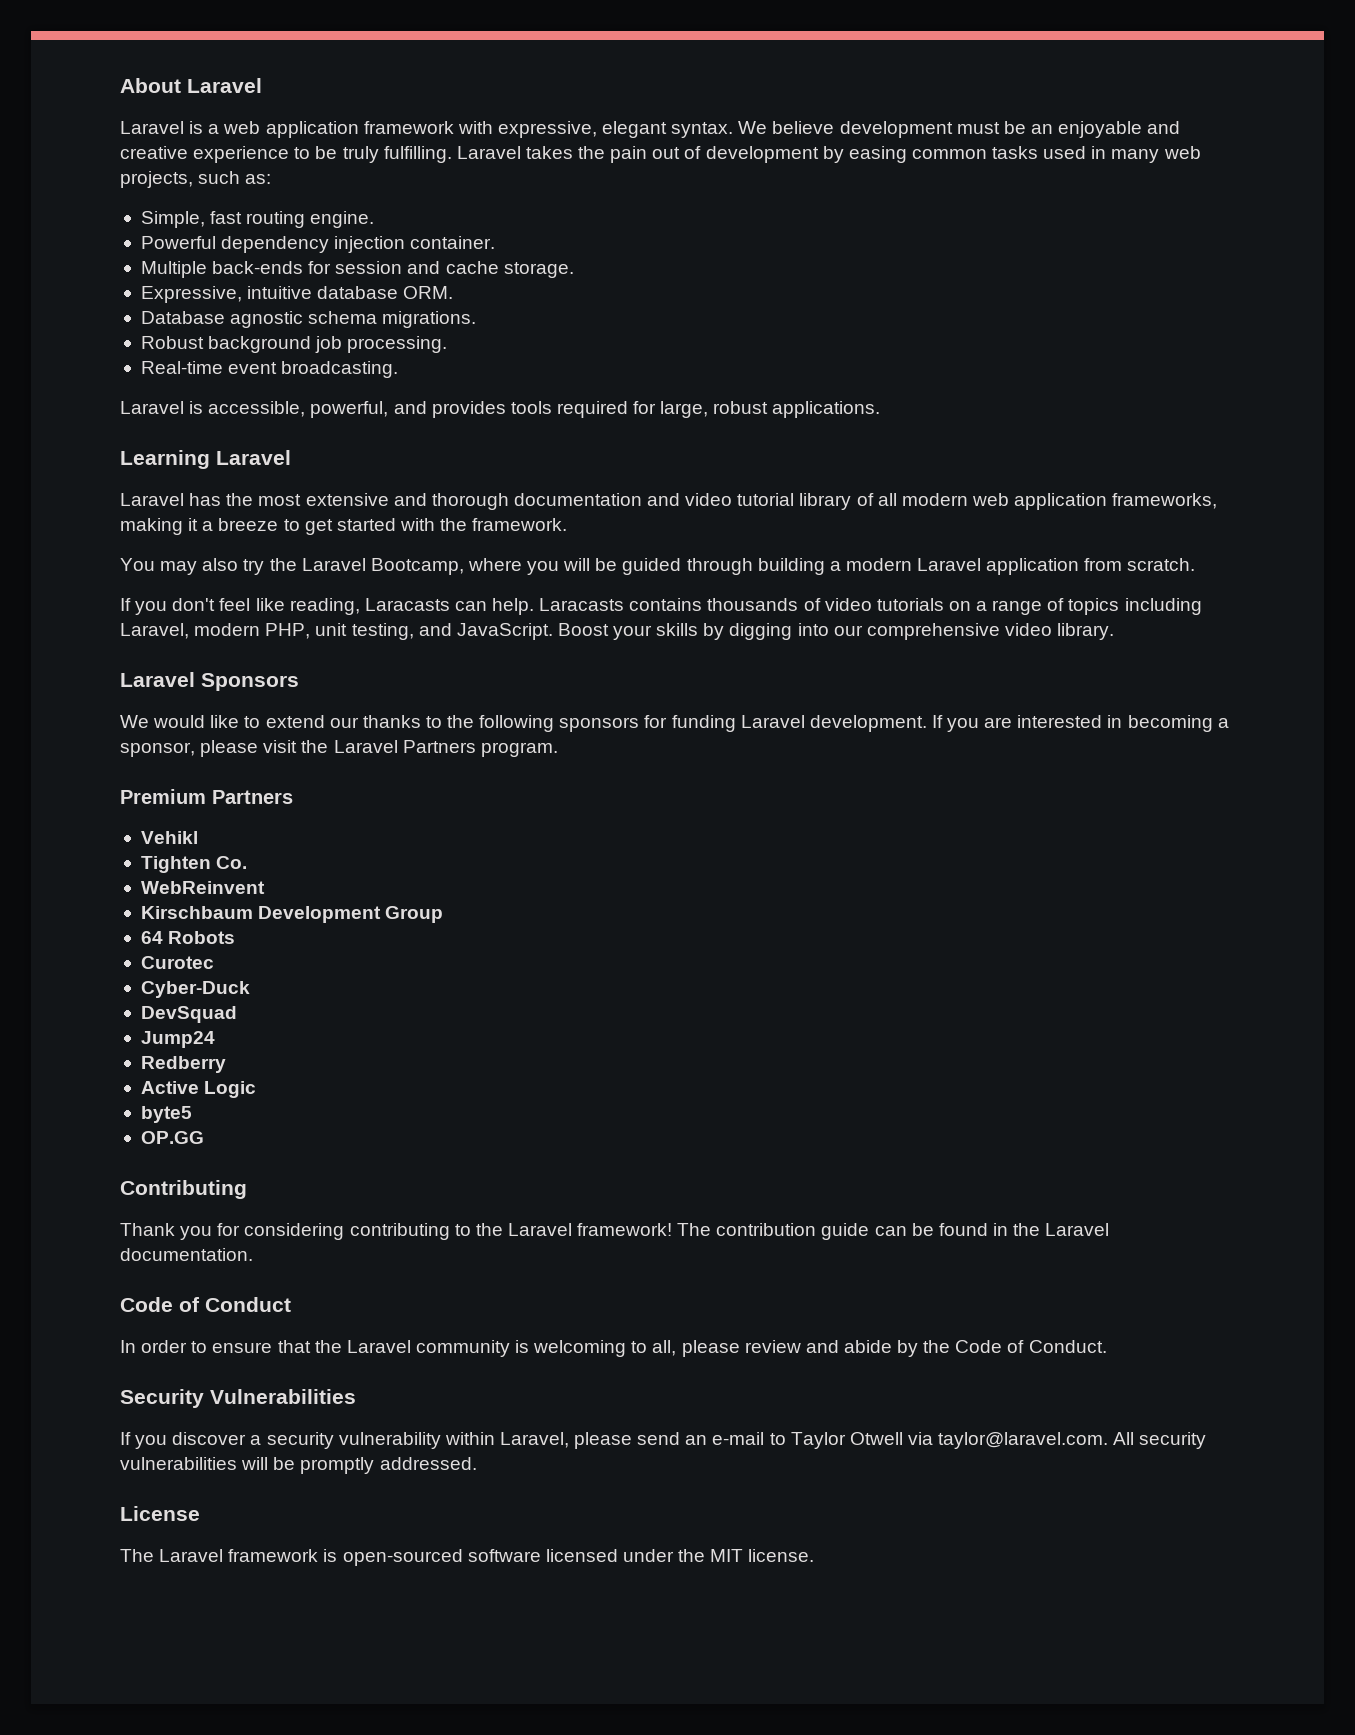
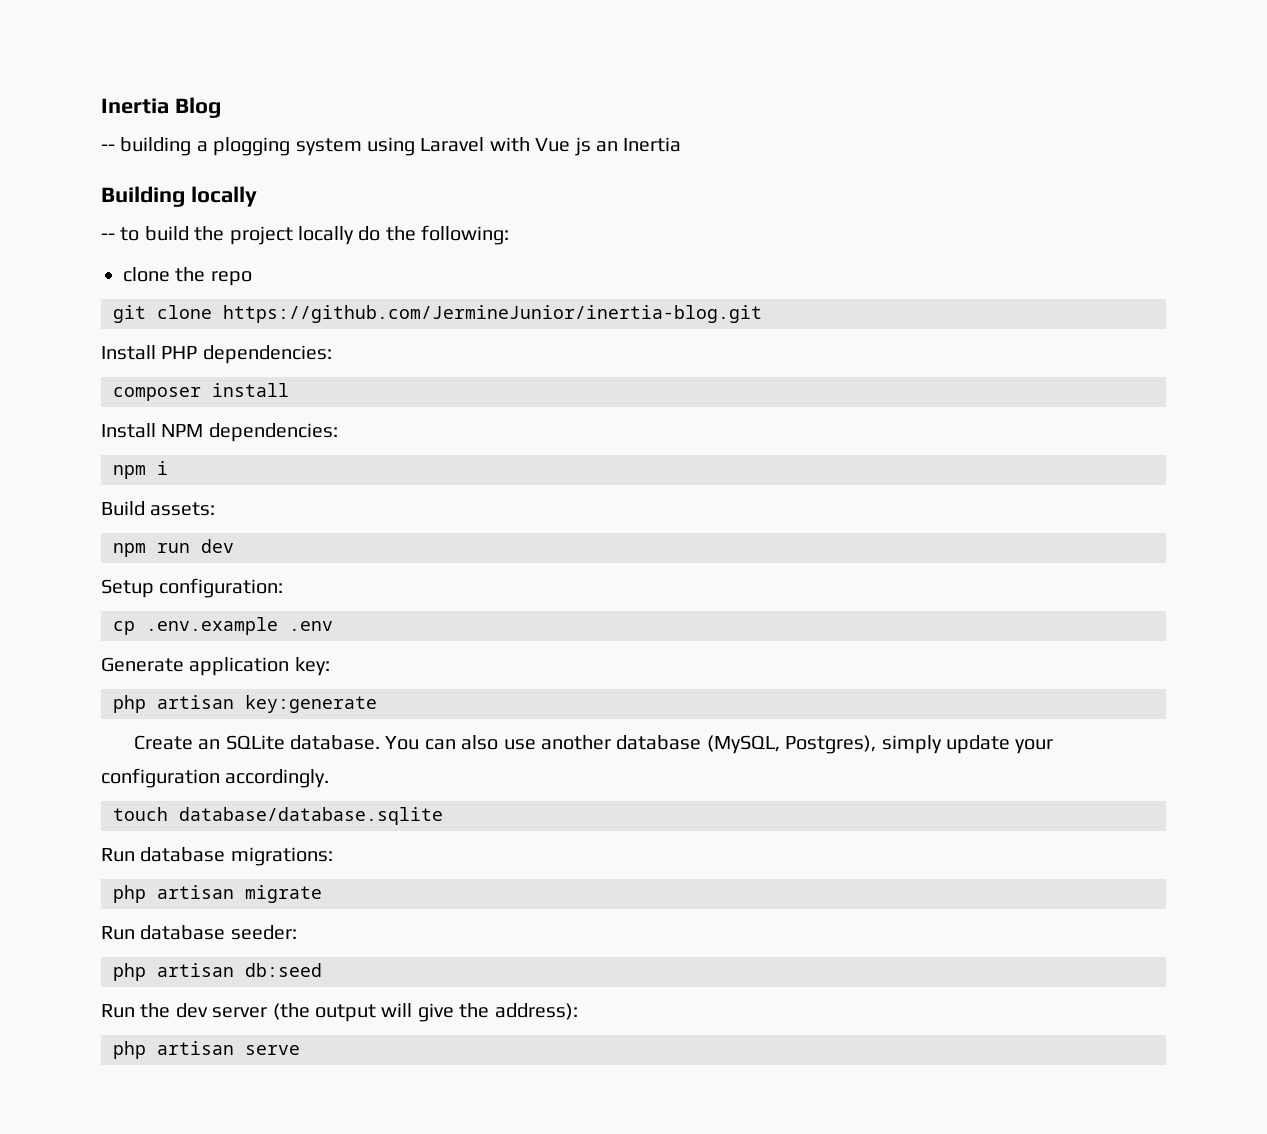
[120,78,262,93] [120,121,1181,138] [120,146,1201,163] [120,171,272,188] [140,211,375,228] [140,236,496,253] [140,261,574,278] [140,286,454,303] [140,311,477,328] [140,336,448,353] [140,361,399,378] [120,401,881,418] [120,450,291,469] [120,493,1218,510] [120,518,568,535] [120,558,1196,575] [120,598,1202,615] [120,623,1115,640] [120,672,299,691] [120,715,1229,732] [120,740,558,757] [120,789,293,804] [140,831,198,844] [140,856,248,873] [140,881,265,894] [140,906,444,923] [140,931,236,944] [140,956,214,969] [140,981,250,998] [140,1006,237,1023] [140,1031,215,1048] [140,1056,226,1073] [140,1081,257,1098] [140,1106,192,1123] [140,1131,204,1144] [120,1180,247,1199] [120,1223,1110,1240] [120,1248,253,1261] [120,1297,291,1312] [120,1340,1107,1357] [120,1389,356,1408] [120,1432,1207,1449] [120,1457,477,1474] [120,1506,200,1521] [120,1549,815,1566] About Laravel // Laravel is a web application framework with expressive, elegant syntax. We believe development must be an enjoyable and creative experience to be truly fulfilling. Laravel takes the pain out of development by easing common tasks used in many web projects, such as: // Simple, fast routing engine. // Powerful dependency injection container. // Multiple back-ends for session and cache storage. // Expressive, intuitive database ORM. // Database agnostic schema migrations. // Robust background job processing. // Real-time event broadcasting. // Laravel is accessible, powerful, and provides tools required for large, robust applications. // Learning Laravel // Laravel has the most extensive and thorough documentation and video tutorial library of all modern web application frameworks, making it a breeze to get started with the framework. // You may also try the Laravel Bootcamp, where you will be guided through building a modern Laravel application from scratch. // If you don't feel like reading, Laracasts can help. Laracasts contains thousands of video tutorials on a range of topics including Laravel, modern PHP, unit testing, and JavaScript. Boost your skills by digging into our comprehensive video library. // Laravel Sponsors // We would like to extend our thanks to the following sponsors for funding Laravel development. If you are interested in becoming a sponsor, please visit the Laravel Partners program. // Premium Partners // Vehikl // Tighten Co. // WebReinvent // Kirschbaum Development Group // 64 Robots // Curotec // Cyber-Duck // DevSquad // Jump24 // Redberry // Active Logic // byte5 // OP.GG // Contributing // Thank you for considering contributing to the Laravel framework! The contribution guide can be found in the Laravel documentation. // Code of Conduct // In order to ensure that the Laravel community is welcoming to all, please review and abide by the Code of Conduct. // Security Vulnerabilities // If you discover a security vulnerability within Laravel, please send an e-mail to Taylor Otwell via taylor@laravel.com. All security vulnerabilities will be promptly addressed. // License // The Laravel framework is open-sourced software licensed under the MIT license. -> [101,97,221,118] [101,137,682,156] [101,186,257,207] [101,225,510,245] [123,267,252,286] [113,305,762,323] [101,345,332,364] [113,383,289,401] [101,423,338,442] [113,461,168,479] [101,501,216,516] [113,539,234,557] [101,578,284,598] [113,617,333,635] [101,657,330,676] [113,695,377,713] [133,735,1054,754] [101,768,330,788] [113,807,443,825] [101,847,333,866] [113,885,322,903] [101,925,297,940] [113,963,322,981] [101,1003,578,1022] [113,1041,300,1059] Inertia Blog // -- building a plogging system using Laravel with Vue js an Inertia // Building locally // -- to build the project locally do the following: // clone the repo // git clone https://github.com/JermineJunior/inertia-blog.git // Install PHP dependencies: // composer install // Install NPM dependencies: // npm i // Build assets: // npm run dev // Setup configuration: // cp .env.example .env // Generate application key: // php artisan key:generate // Create an SQLite database. You can also use another database (MySQL, Postgres), simply update your configuration accordingly. // touch database/database.sqlite // Run database migrations: // php artisan migrate // Run database seeder: // php artisan db:seed // Run the dev server (the output will give the address): // php artisan serve

